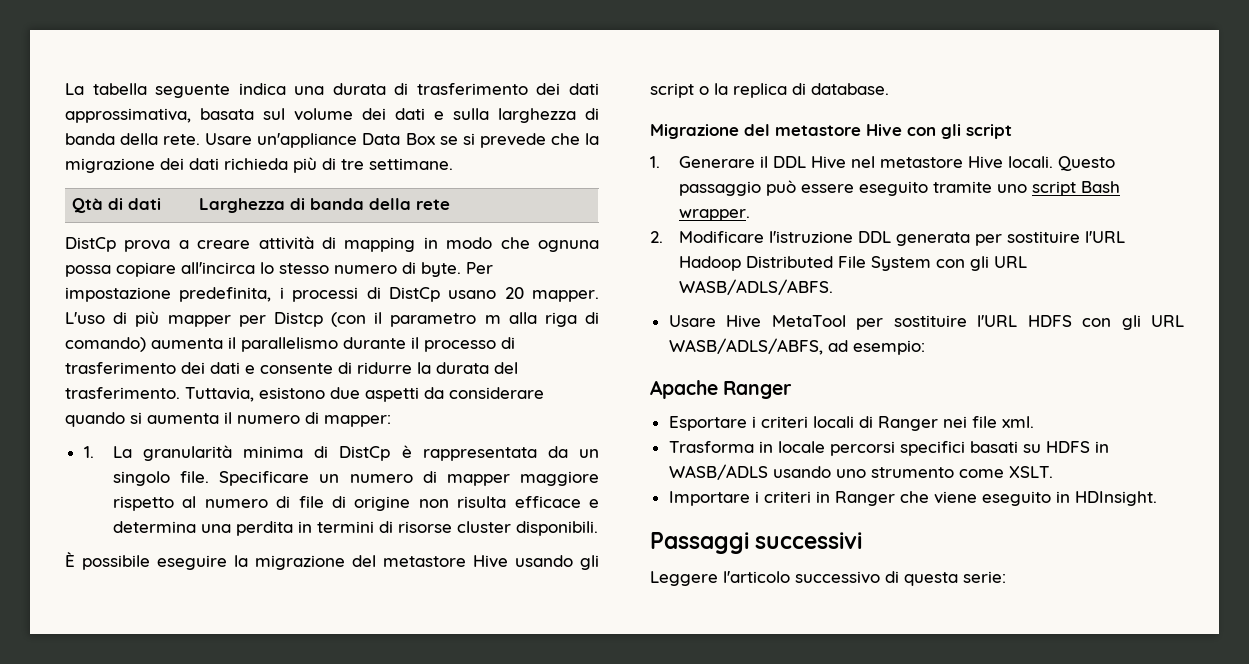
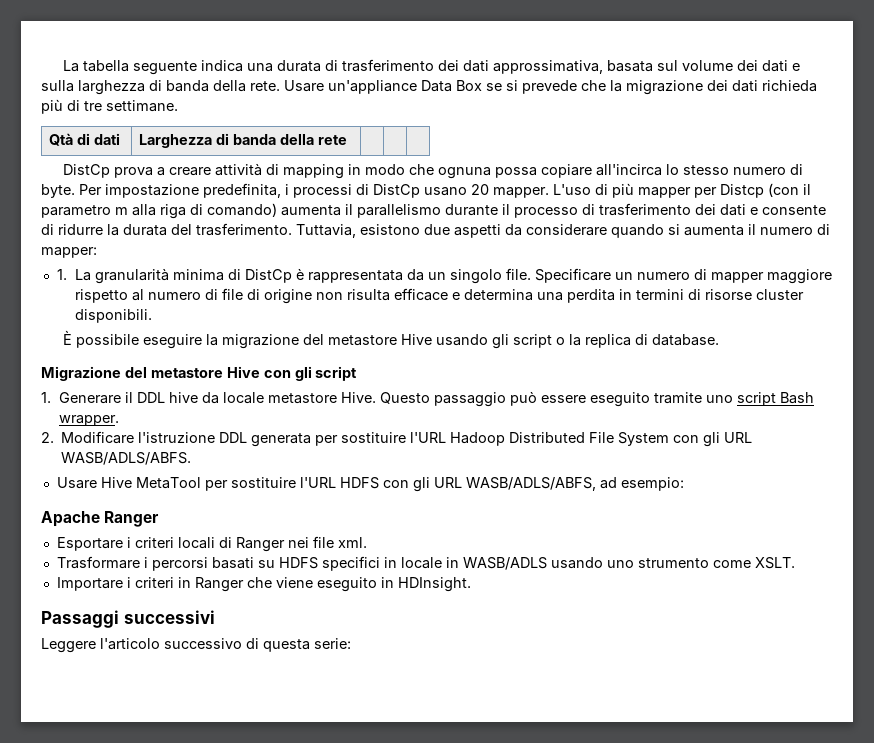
[811,156,1054,169] Hive nel metastore Hive locali. -> [169,392,377,404] hive da locale metastore Hive.
[668,441,1090,456] Trasforma in locale percorsi specifici basati su HDFS -> [56,556,442,571] Trasformare i percorsi basati su HDFS specifici in locale

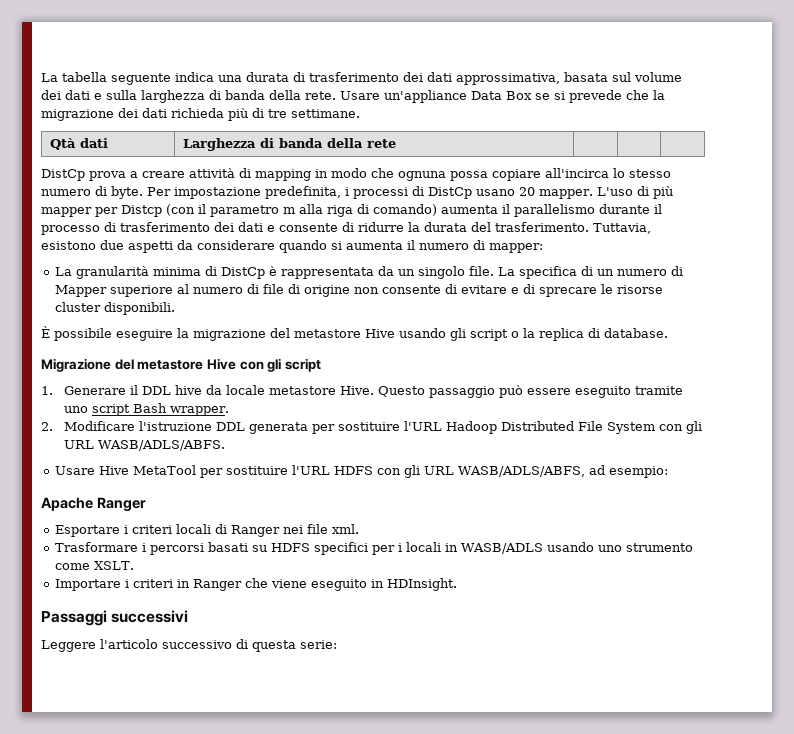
[76,133,90,145] di -> (77, 144) none
[56,269,67,280] 1. -> (543, 248) none
[535,268,833,284] [75,289,129,303] Specificare un numero di mapper maggiore rispetto -> [498,266,684,279] [55,285,174,297] La specifica di un numero di Mapper superiore
[347,288,702,303] risulta efficace e determina una perdita in termini di -> [382,284,614,297] consente di evitare e di sprecare le
[383,557,442,569] in locale -> [372,542,442,555] per i locali

